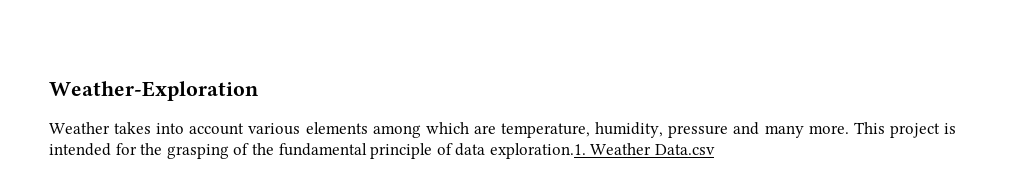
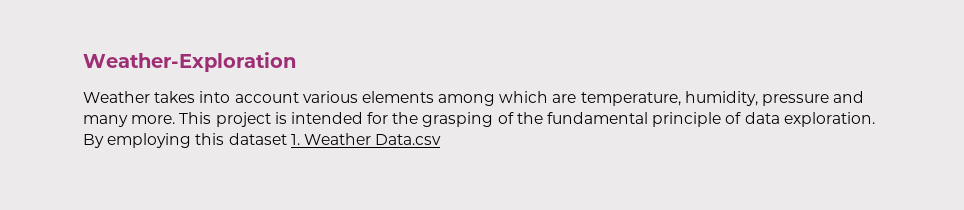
[489,143,586,159] exploration.1. -> [783,112,875,127] [83,133,300,148] exploration. By employing this dataset 1.

